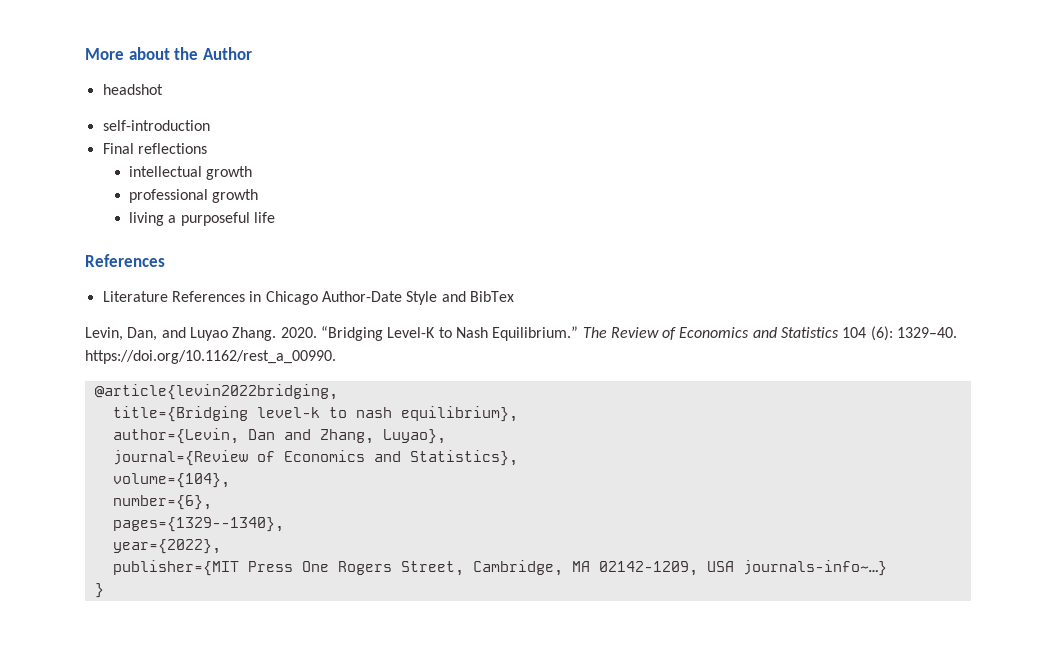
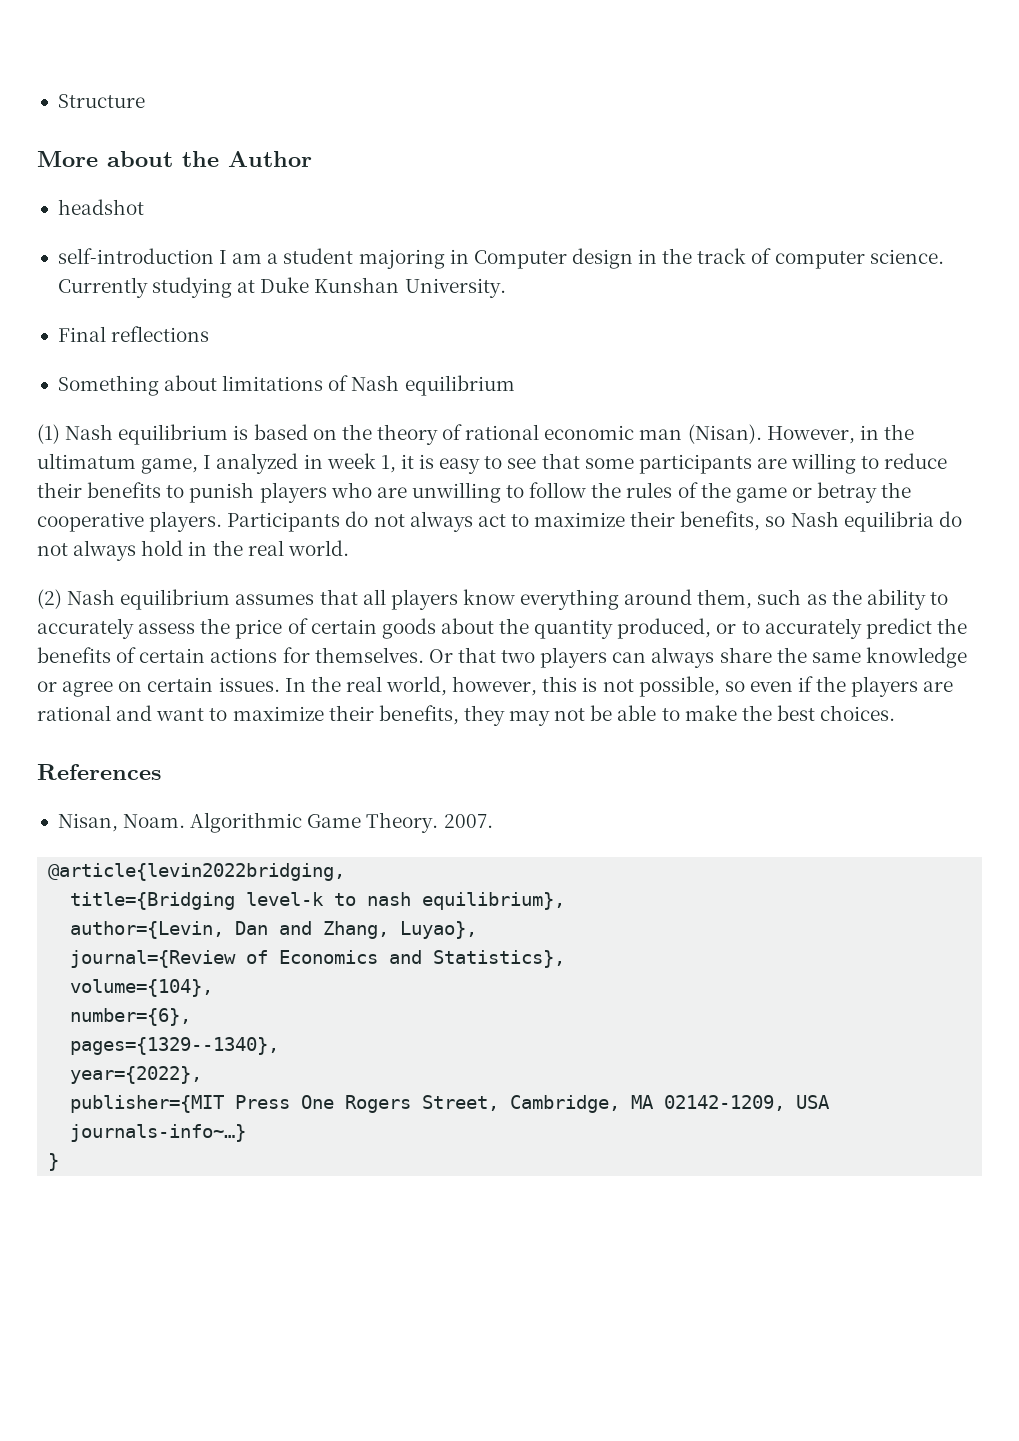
(85, 54) none -> [57,94,145,108] Structure //
[102,143,207,154] [128,166,253,180] [128,189,259,203] [128,212,275,226] [85,254,165,267] [102,291,514,305] [85,326,958,341] [85,350,336,364] // Final reflections // intellectual growth // professional growth // living a purposeful life // References // Literature References in Chicago Author-Date Style and BibTex // Levin, Dan, and Luyao Zhang. 2020. “Bridging Level-K to Nash Equilibrium.” The Review of Economics and Statistics 104 (6): 1329–40. https://doi.org/10.1162/rest_a_00990. -> [219,248,944,269] [57,277,506,298] [57,326,210,342] [57,375,515,396] [37,424,914,445] [37,453,948,474] [37,482,912,503] [37,511,962,532] [37,540,349,561] [37,589,948,610] [37,618,967,639] [37,647,967,668] [37,676,954,697] [37,705,896,726] [37,764,161,780] [57,812,493,833] I am a student majoring in Computer design in the track of computer science. Currently studying at Duke Kunshan University. // Final reflections // Something about limitations of Nash equilibrium // (1) Nash equilibrium is based on the theory of rational economic man (Nisan). However, in the ultimatum game, I analyzed in week 1, it is easy to see that some participants are willing to reduce their benefits to punish players who are unwilling to follow the rules of the game or betray the cooperative players. Participants do not always act to maximize their benefits, so Nash equilibria do not always hold in the real world. // (2) Nash equilibrium assumes that all players know everything around them, such as the ability to accurately assess the price of certain goods about the quantity produced, or to accurately predict the benefits of certain actions for themselves. Or that two players can always share the same knowledge or agree on certain issues. In the real world, however, this is not possible, so even if the players are rational and want to maximize their benefits, they may not be able to make the best choices. // References // Nisan, Noam. Algorithmic Game Theory. 2007.

